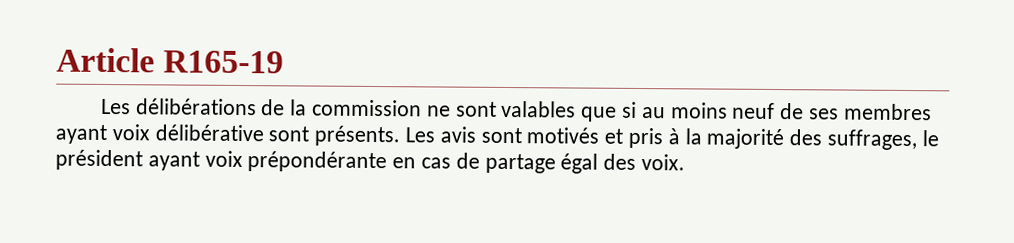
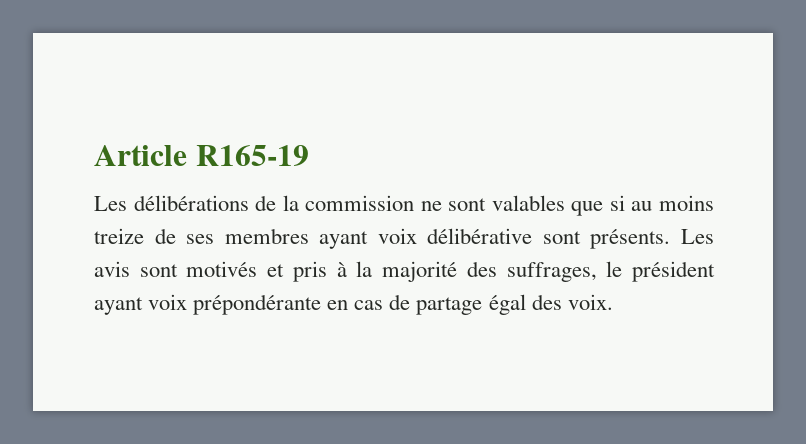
[732,102,776,120] neuf -> [94,228,144,244] treize

